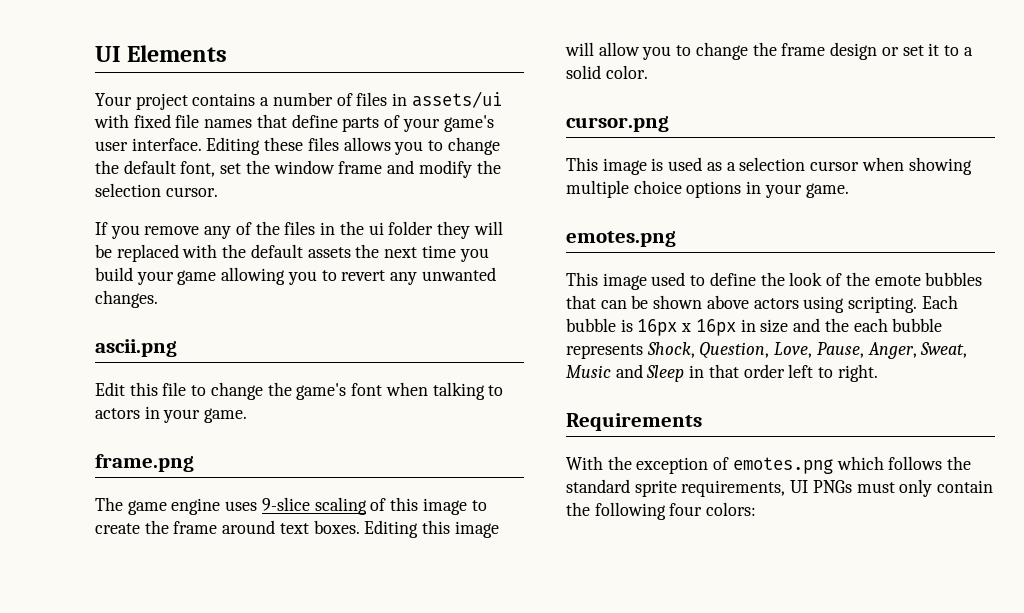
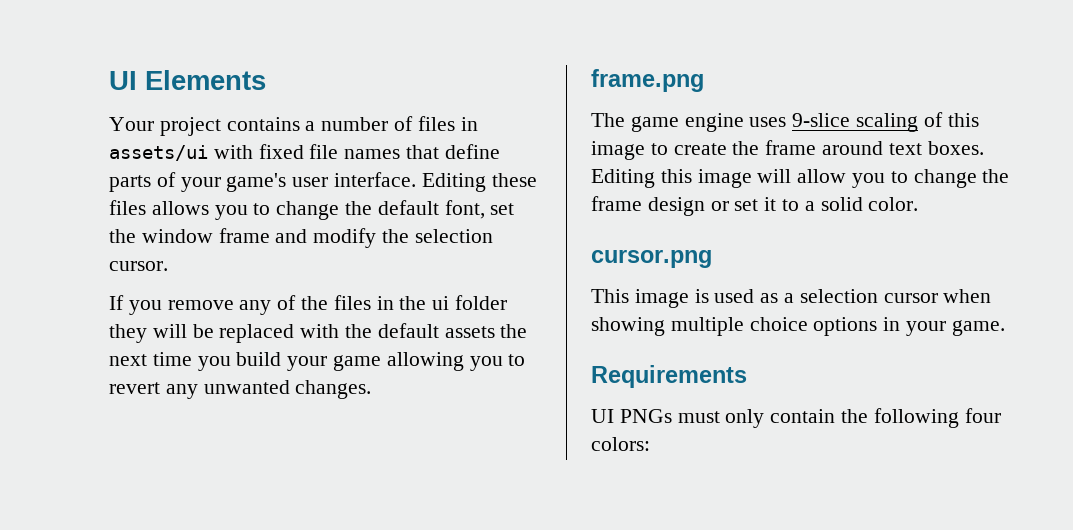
[95,339,177,357] [95,382,504,400] [95,406,248,423] // ascii.png // Edit this file to change the game's font when talking to actors in your game. -> (372, 389) none
[566,231,676,247] [566,272,983,290] [566,295,958,313] [566,318,943,336] [566,342,968,359] [566,364,878,382] [566,413,702,431] [566,456,972,474] [566,479,786,497] emotes.png // This image used to define the look of the emote bubbles that can be shown above actors using scripting. Each bubble is 16px x 16px in size and the each bubble represents Shock, Question, Love, Pause, Anger, Sweat, Music and Sleep in that order left to right. // Requirements // With the exception of emotes.png which follows the standard sprite requirements, -> [591,365,747,388] Requirements //

